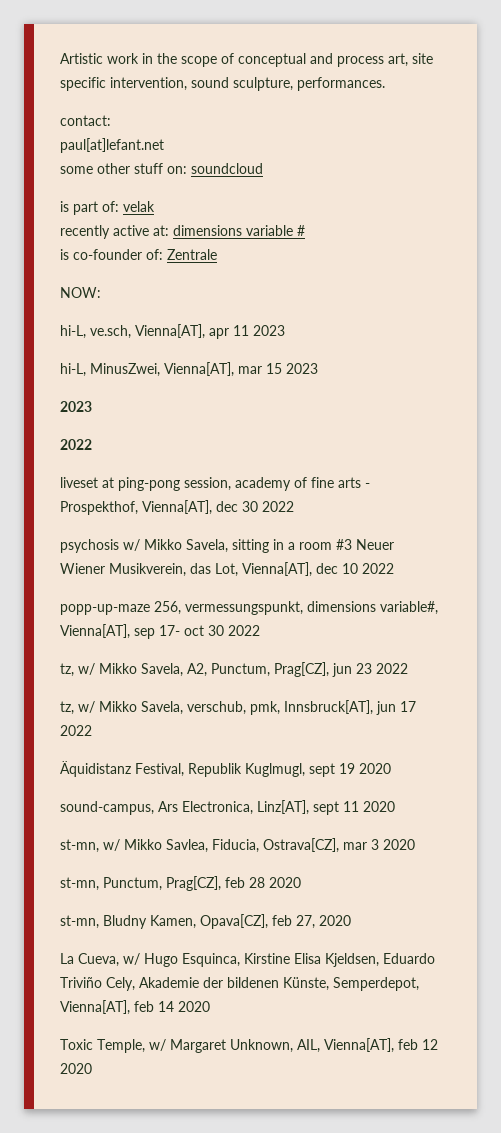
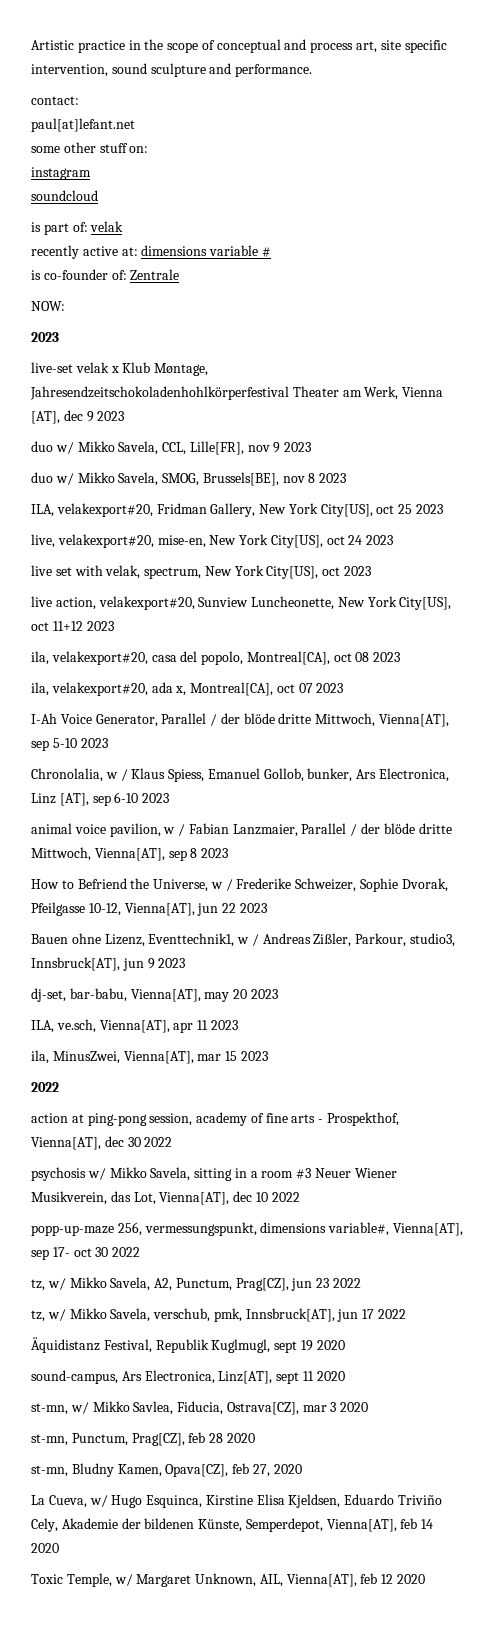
[107,53,139,64] work -> [77,40,125,53] practice
[233,77,385,91] sculpture, performances. -> [150,63,313,77] sculpture and performance.
(187, 170) none -> [31,167,91,180] // instagram //
[60,325,86,339] hi-L, -> [31,332,59,342] [31,362,209,376] [30,386,444,400] [31,410,125,424] [31,441,312,455] [31,472,347,486] [31,503,444,517] [31,534,394,548] [31,565,372,579] [31,596,452,610] [31,621,114,631] [31,651,401,665] [31,682,344,696] [31,713,450,727] [31,738,108,751] [31,768,450,782] [31,792,170,806] [31,823,452,837] [31,847,229,861] [31,878,448,892] [31,902,267,916] [31,933,456,947] [31,957,186,971] [31,988,278,1002] [31,1020,54,1033] 2023 // live-set velak x Klub Møntage, Jahresendzeitschokoladenhohlkörperfestival Theater am Werk, Vienna [AT], dec 9 2023 // duo w/ Mikko Savela, CCL, Lille[FR], nov 9 2023 // duo w/ Mikko Savela, SMOG, Brussels[BE], nov 8 2023 // ILA, velakexport#20, Fridman Gallery, New York City[US], oct 25 2023 // live, velakexport#20, mise-en, New York City[US], oct 24 2023 // live set with velak, spectrum, New York City[US], oct 2023 // live action, velakexport#20, Sunview Luncheonette, New York City[US], oct 11+12 2023 // ila, velakexport#20, casa del popolo, Montreal[CA], oct 08 2023 // ila, velakexport#20, ada x, Montreal[CA], oct 07 2023 // I-Ah Voice Generator, Parallel / der blöde dritte Mittwoch, Vienna[AT], sep 5-10 2023 // Chronolalia, w / Klaus Spiess, Emanuel Gollob, bunker, Ars Electronica, Linz [AT], sep 6-10 2023 // animal voice pavilion, w / Fabian Lanzmaier, Parallel / der blöde dritte Mittwoch, Vienna[AT], sep 8 2023 // How to Befriend the Universe, w / Frederike Schweizer, Sophie Dvorak, Pfeilgasse 10-12, Vienna[AT], jun 22 2023 // Bauen ohne Lizenz, Eventtechnik1, w / Andreas Zißler, Parkour, studio3, Innsbruck[AT], jun 9 2023 // dj-set, bar-babu, Vienna[AT], may 20 2023 // ILA,
[60,363,86,377] hi-L, -> [31,1050,49,1064] ila,
[60,401,92,412] [60,439,92,450] [60,477,98,488] // 2023 // 2022 // liveset -> [31,1082,59,1092] [31,1113,68,1123] // 2022 // action

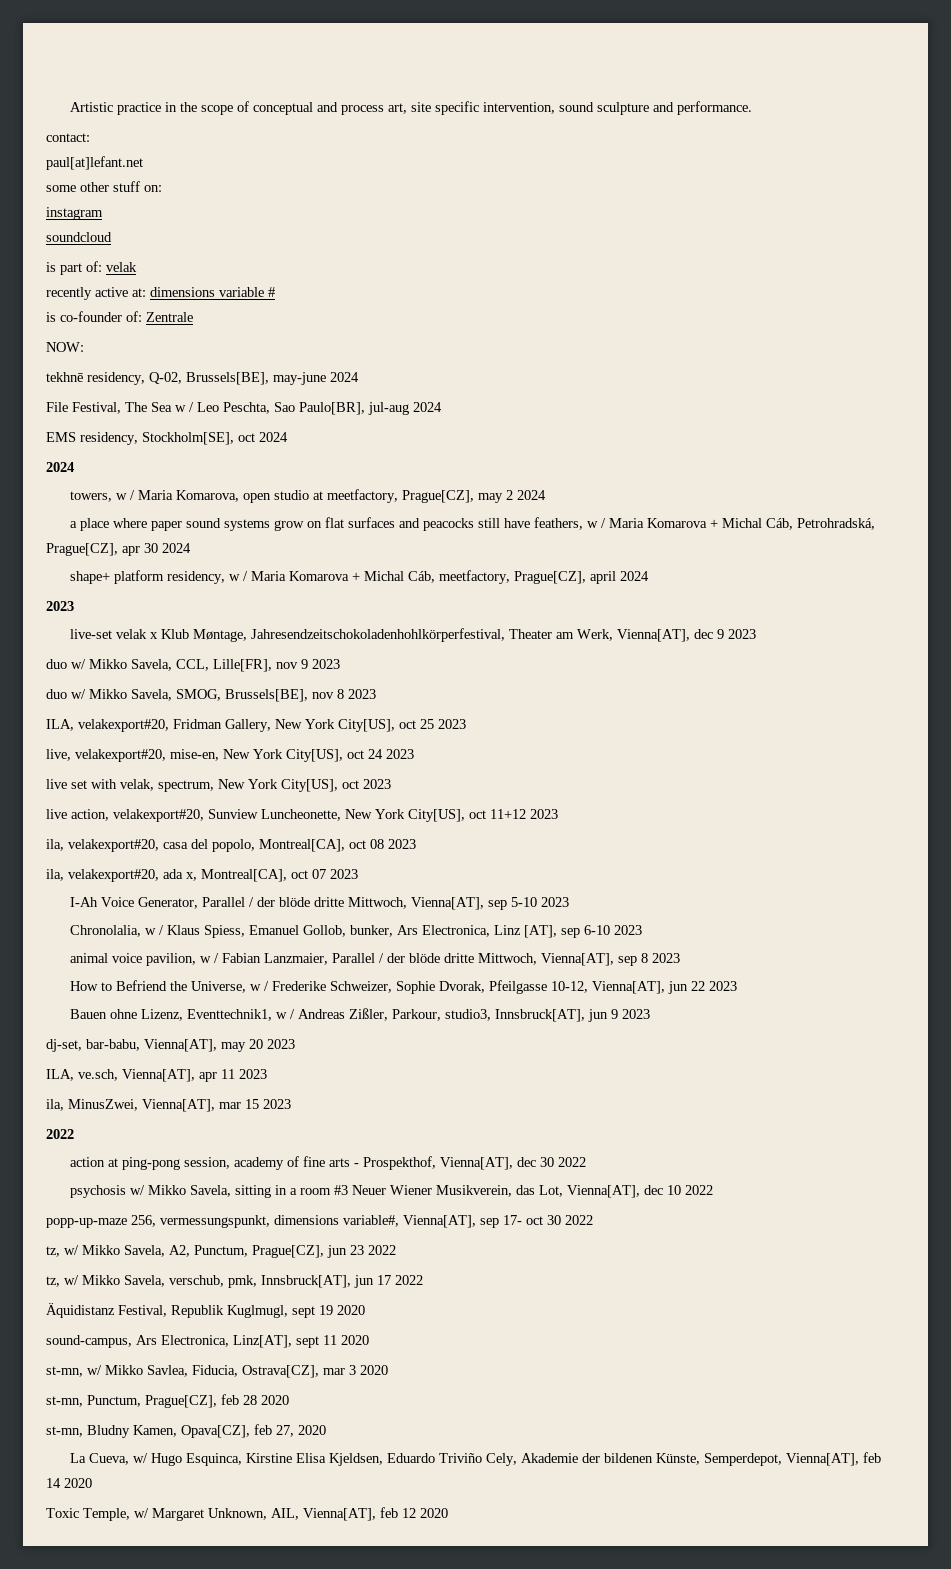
(65, 306) none -> [46,372,359,385] [46,402,442,415] [46,432,288,445] [46,462,74,472] [70,489,547,503] [70,517,876,531] [46,543,191,556] [70,570,650,584] // tekhnē residency, Q-02, Brussels[BE], may-june 2024 // File Festival, The Sea w / Leo Peschta, Sao Paulo[BR], jul-aug 2024 // EMS residency, Stockholm[SE], oct 2024 // 2024 // towers, w / Maria Komarova, open studio at meetfactory, Prague[CZ], may 2 2024 // a place where paper sound systems grow on flat surfaces and peacocks still have feathers, w / Maria Komarova + Michal Cáb, Petrohradská, Prague[CZ], apr 30 2024 // shape+ platform residency, w / Maria Komarova + Michal Cáb, meetfactory, Prague[CZ], april 2024
[30,386,289,400] Jahresendzeitschokoladenhohlkörperfestival -> [251,628,506,642] Jahresendzeitschokoladenhohlkörperfestival,
[402,387,444,397] [31,411,60,424] Vienna [AT], -> [617,629,691,642] Vienna[AT],
[235,1278,289,1291] Prag[CZ], -> [252,1245,324,1258] Prague[CZ],
[131,1433,185,1446] Prag[CZ], -> [145,1395,217,1408] Prague[CZ],

